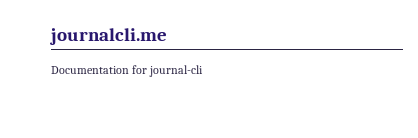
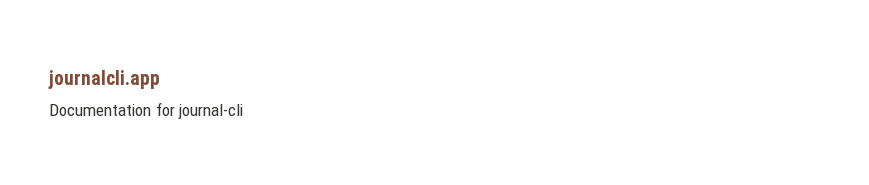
[50,28,167,45] journalcli.me -> [48,70,160,89] journalcli.app

